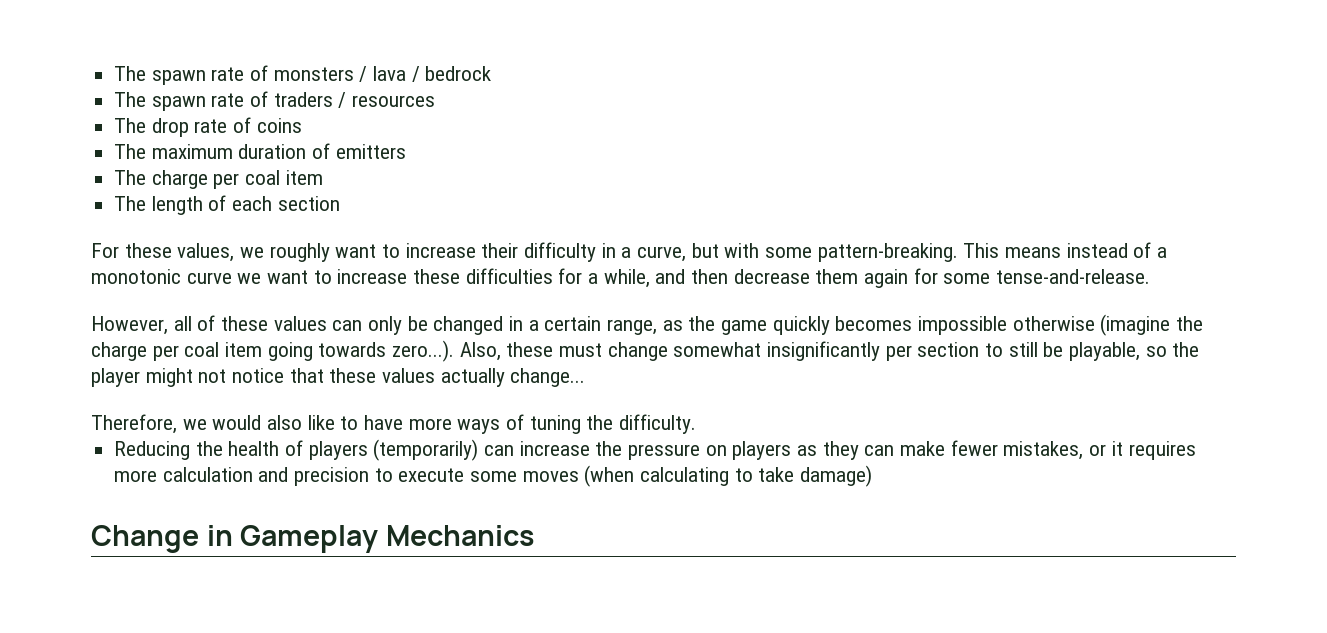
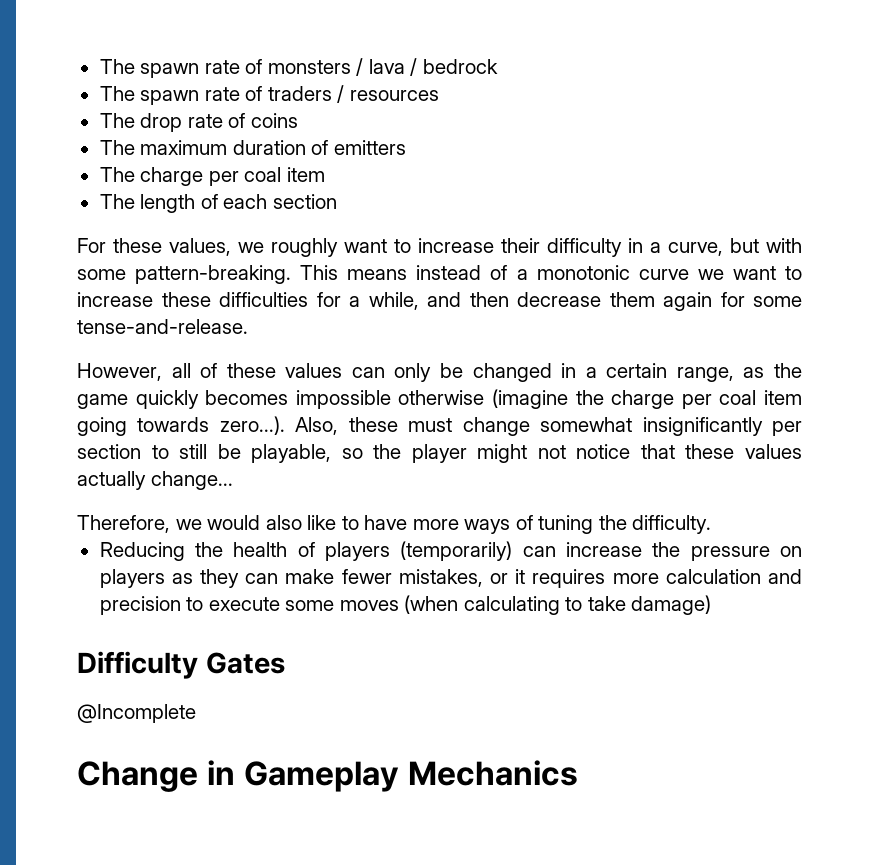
(873, 476) none -> [77,651,285,679] [77,704,196,723] // Difficulty Gates // @Incomplete

